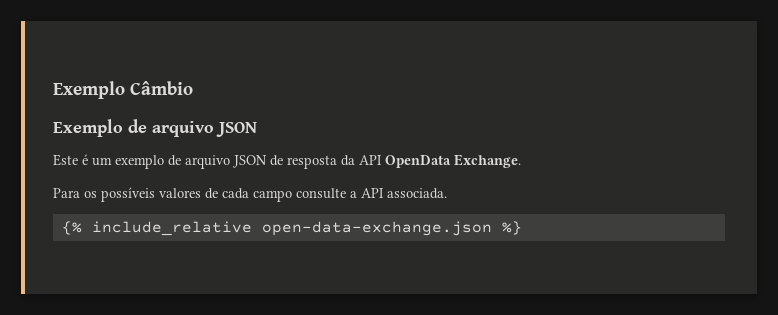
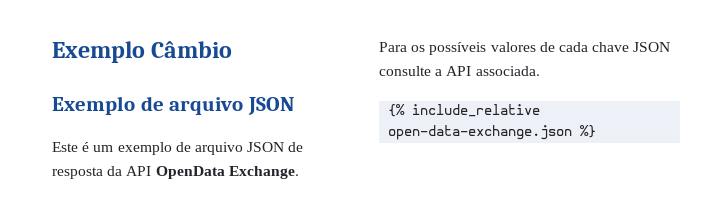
[253,190,292,202] campo -> [592,42,671,52] chave JSON

